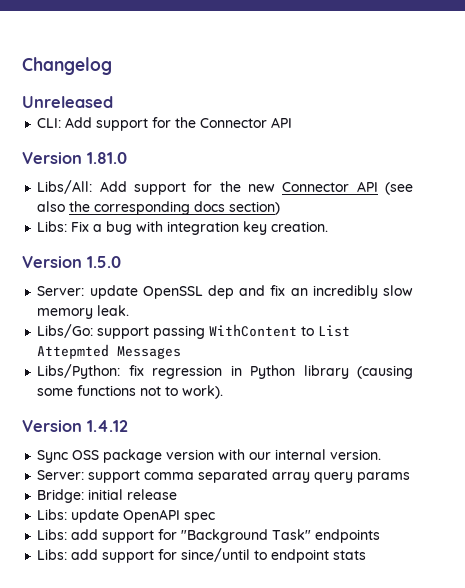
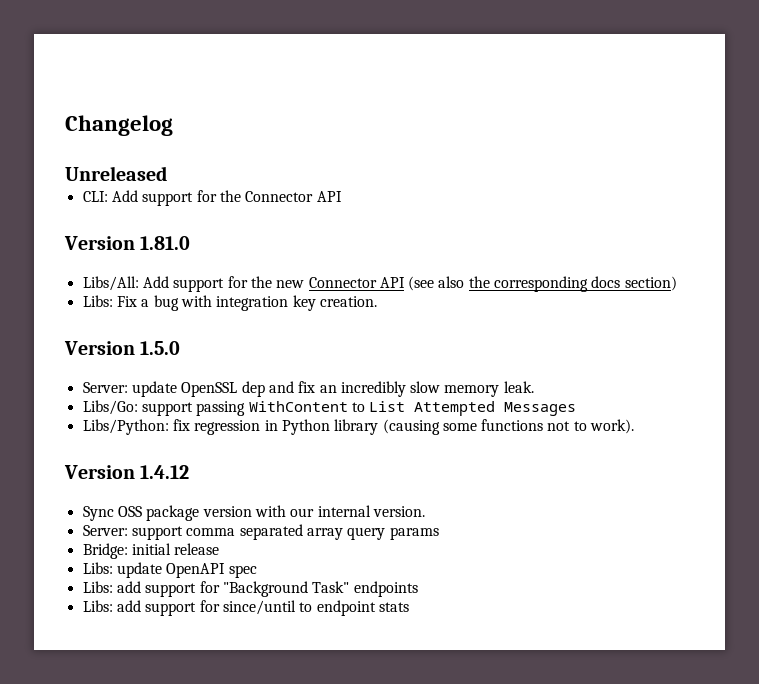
[37,344,110,359] Attepmted -> [414,401,496,416] Attempted

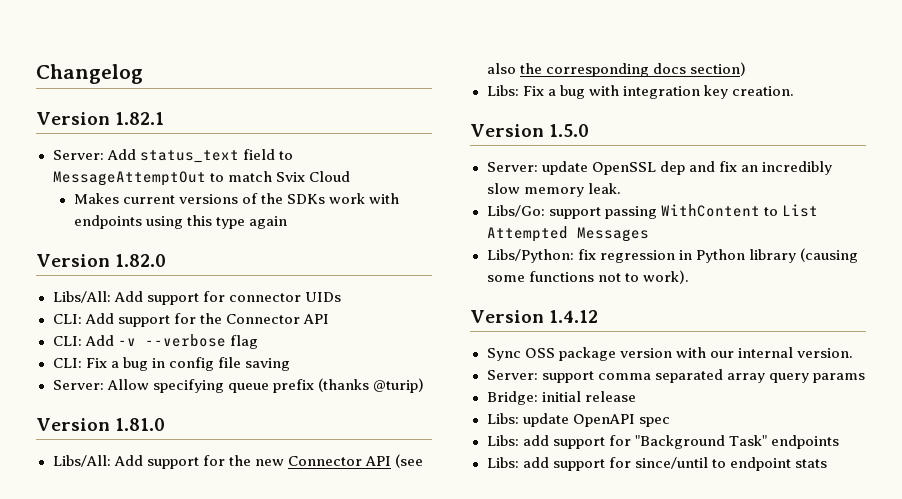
[65,166,167,181] Unreleased -> [36,112,165,125] [52,149,293,163] [52,171,350,186] [73,193,399,204] [73,215,287,229] [36,254,167,267] [52,291,341,305] Version 1.82.1 // Server: Add status_text field to MessageAttemptOut to match Svix Cloud // Makes current versions of the SDKs work with endpoints using this type again // Version 1.82.0 // Libs/All: Add support for connector UIDs
(342, 196) none -> [52,334,258,349] [52,357,290,371] [52,378,424,393] // CLI: Add -v --verbose flag // CLI: Fix a bug in config file saving // Server: Allow specifying queue prefix (thanks @turip)

